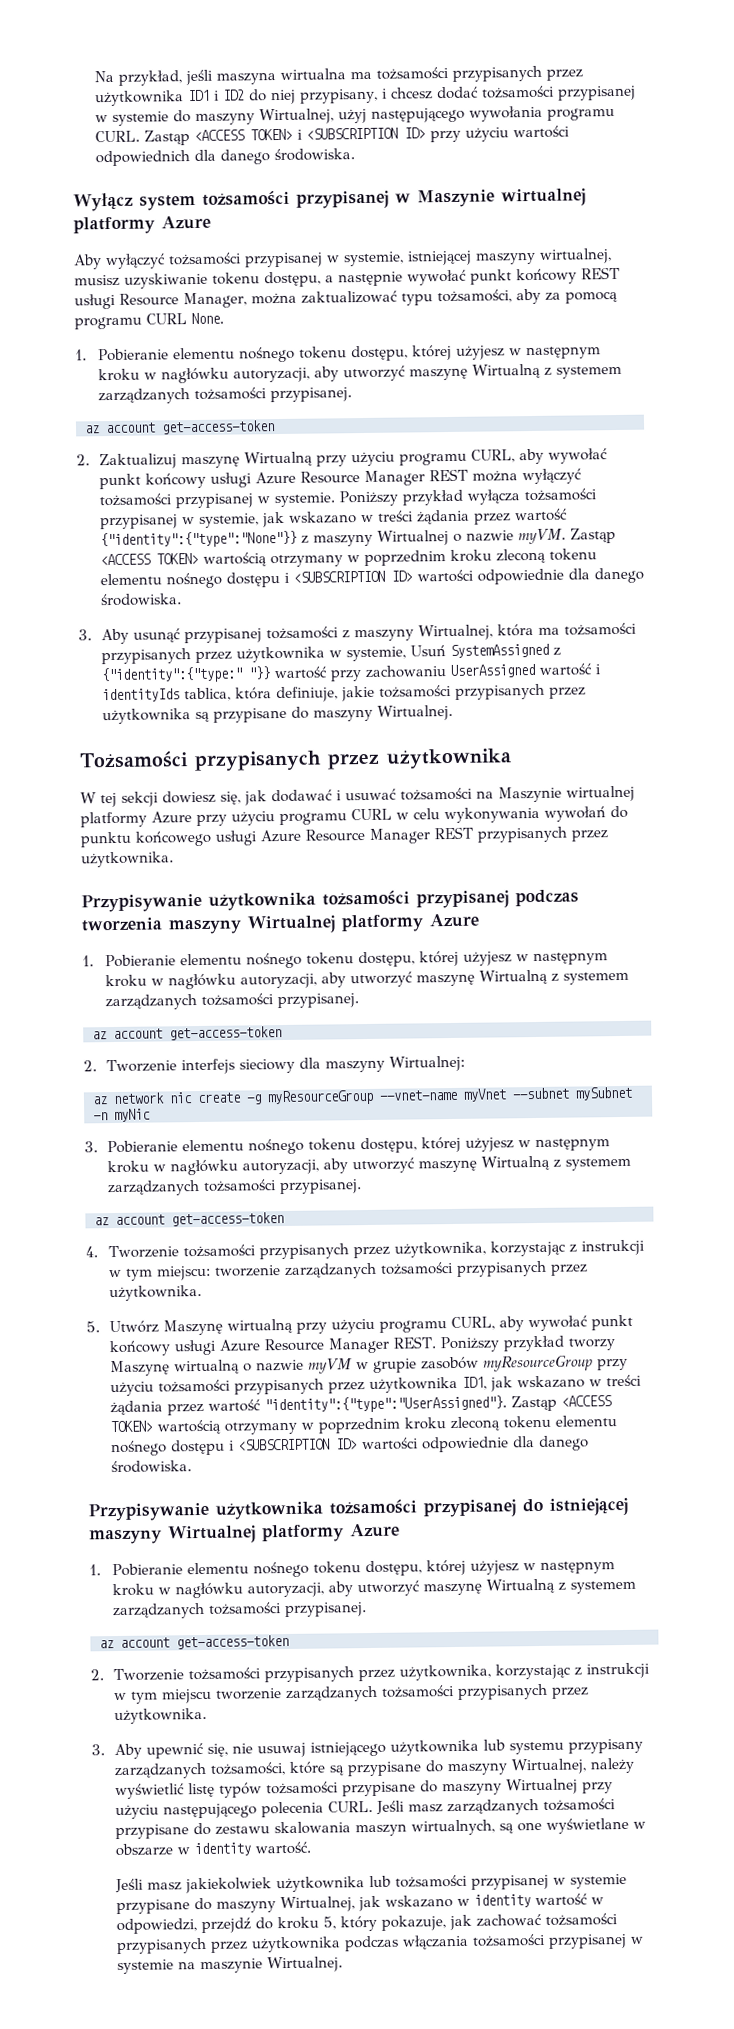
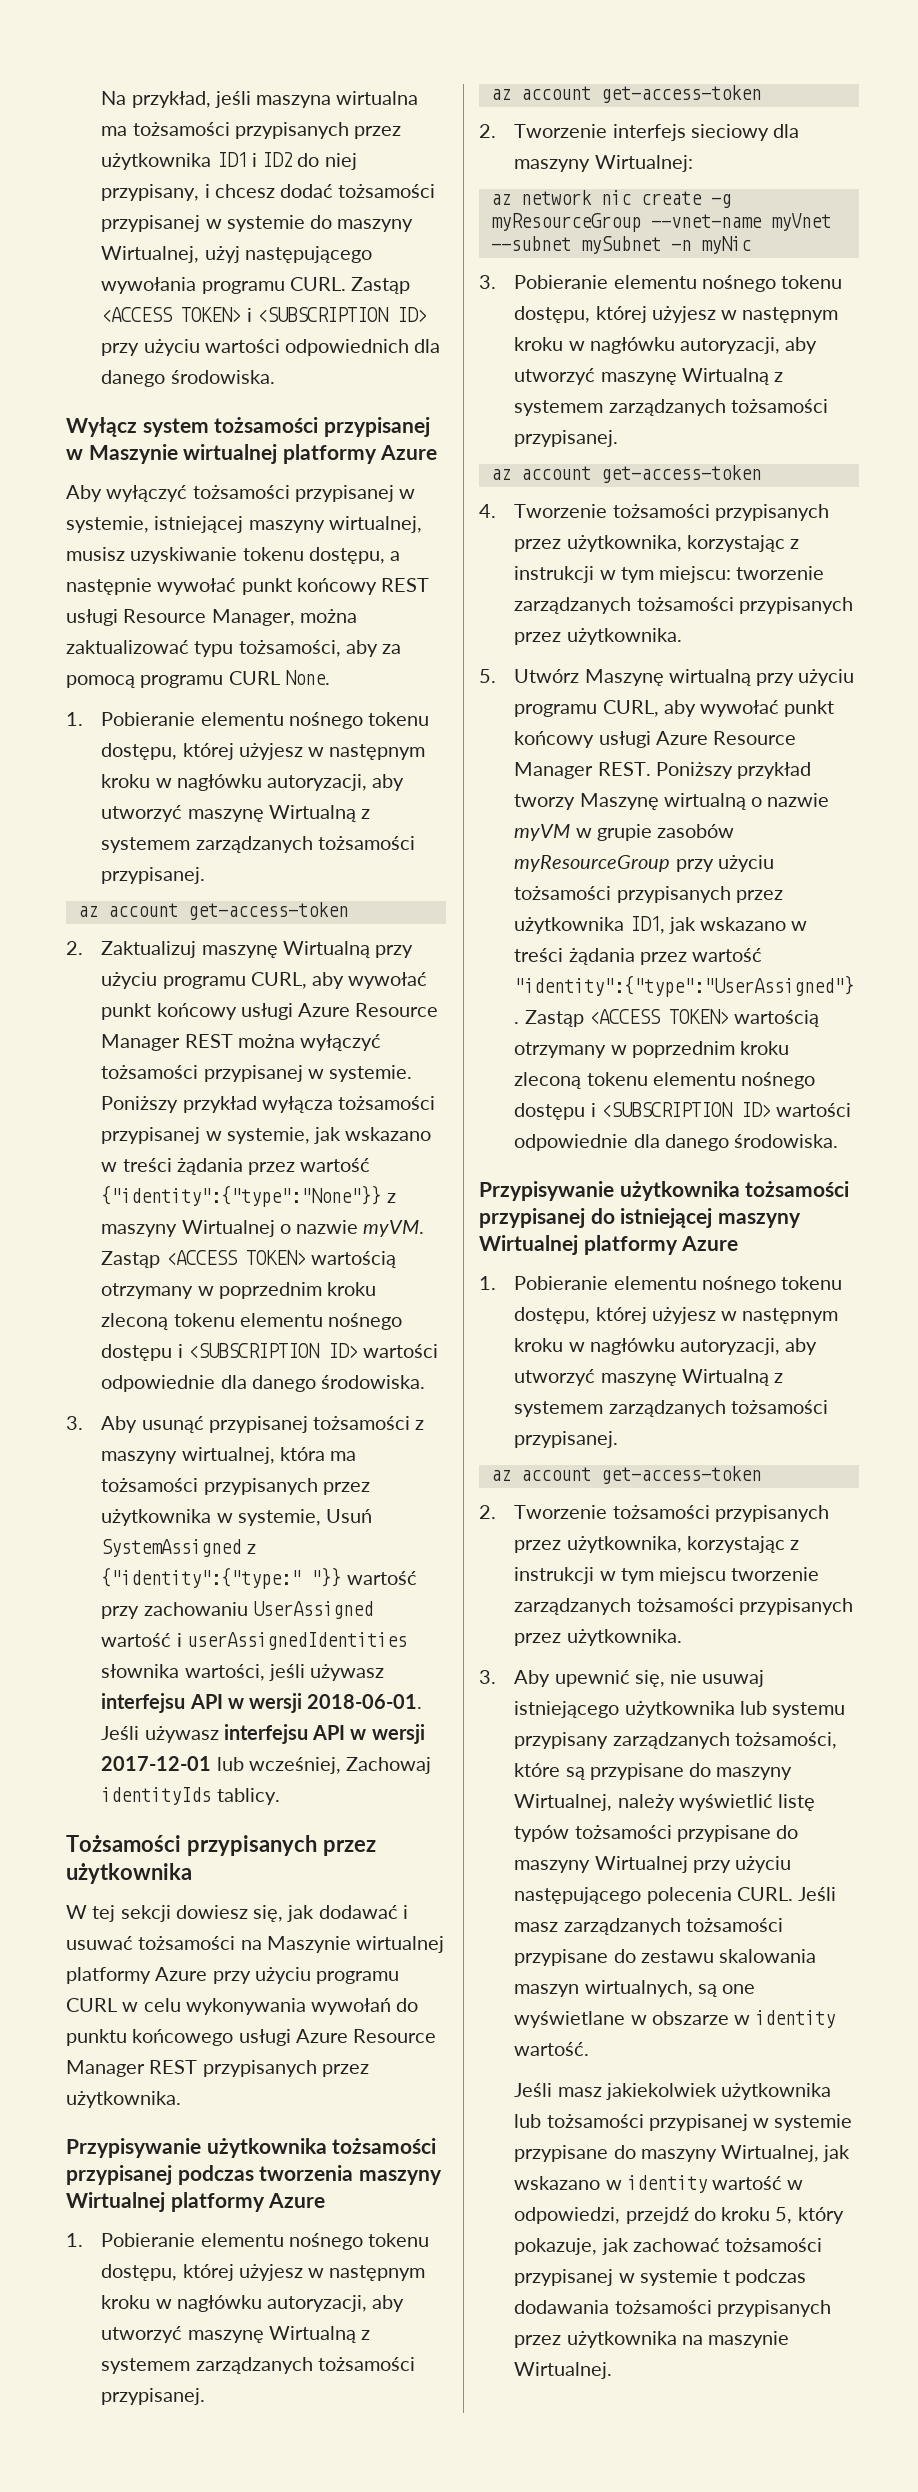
[418,624,494,641] Wirtualnej, -> [181,1447,275,1464] wirtualnej,
[102,683,587,703] [102,704,454,725] identityIds tablica, która definiuje, jakie tożsamości przypisanych przez użytkownika są przypisane do maszyny Wirtualnej. -> [186,1632,407,1650] [101,1664,385,1681] [101,1693,423,1713] [101,1724,425,1744] [101,1756,432,1774] [101,1787,280,1805] userAssignedIdentities słownika wartości, jeśli używasz interfejsu API w wersji 2018-06-01. Jeśli używasz interfejsu API w wersji 2017-12-01 lub wcześniej, Zachowaj identityIds tablicy.
[116,1933,645,1955] [117,1959,175,1975] przypisanych przez użytkownika podczas włączania tożsamości przypisanej w systemie -> [514,2269,807,2286] [514,2300,831,2317] [514,2331,677,2348] przypisanej w systemie t podczas dodawania tożsamości przypisanych przez użytkownika

